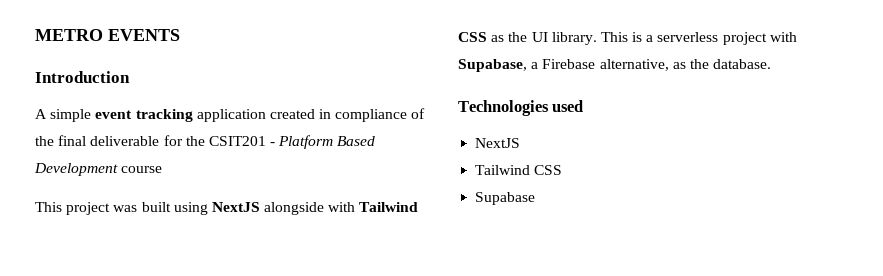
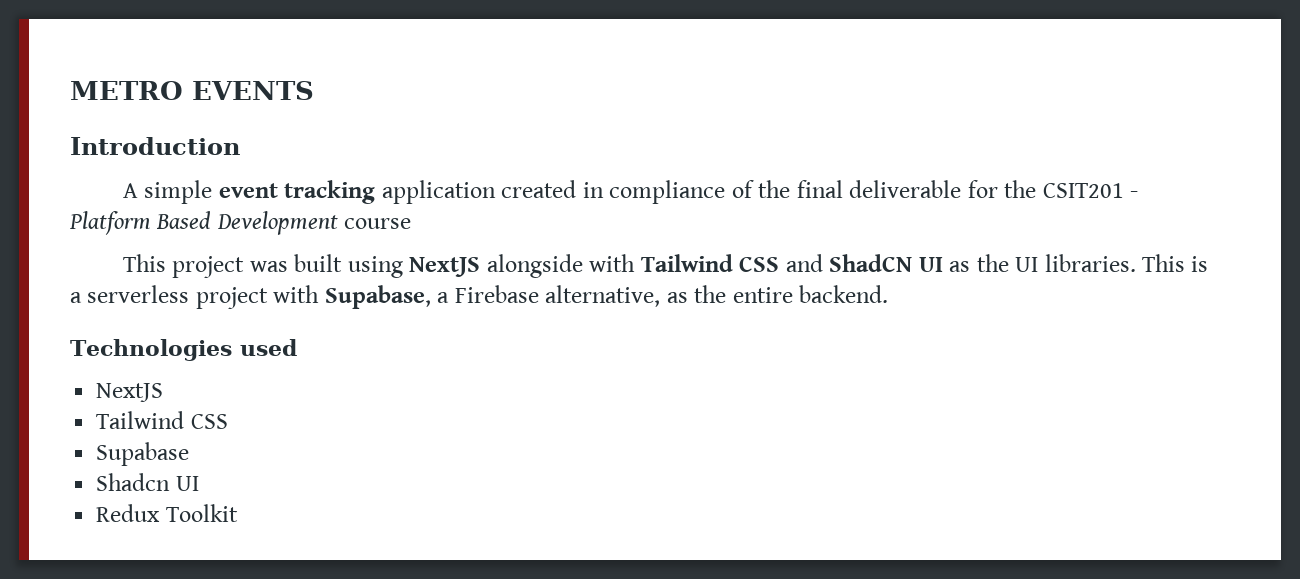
(487, 37) none -> [785,254,943,272] and ShadCN UI
[551,32,597,45] library. -> [1044,254,1136,272] libraries.
[713,59,772,69] database. -> [732,285,889,303] entire backend.
(536, 198) none -> [96,473,199,491] [96,504,238,522] // Shadcn UI // Redux Toolkit

